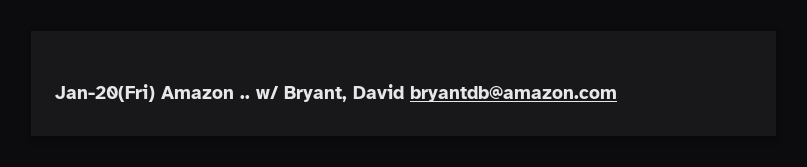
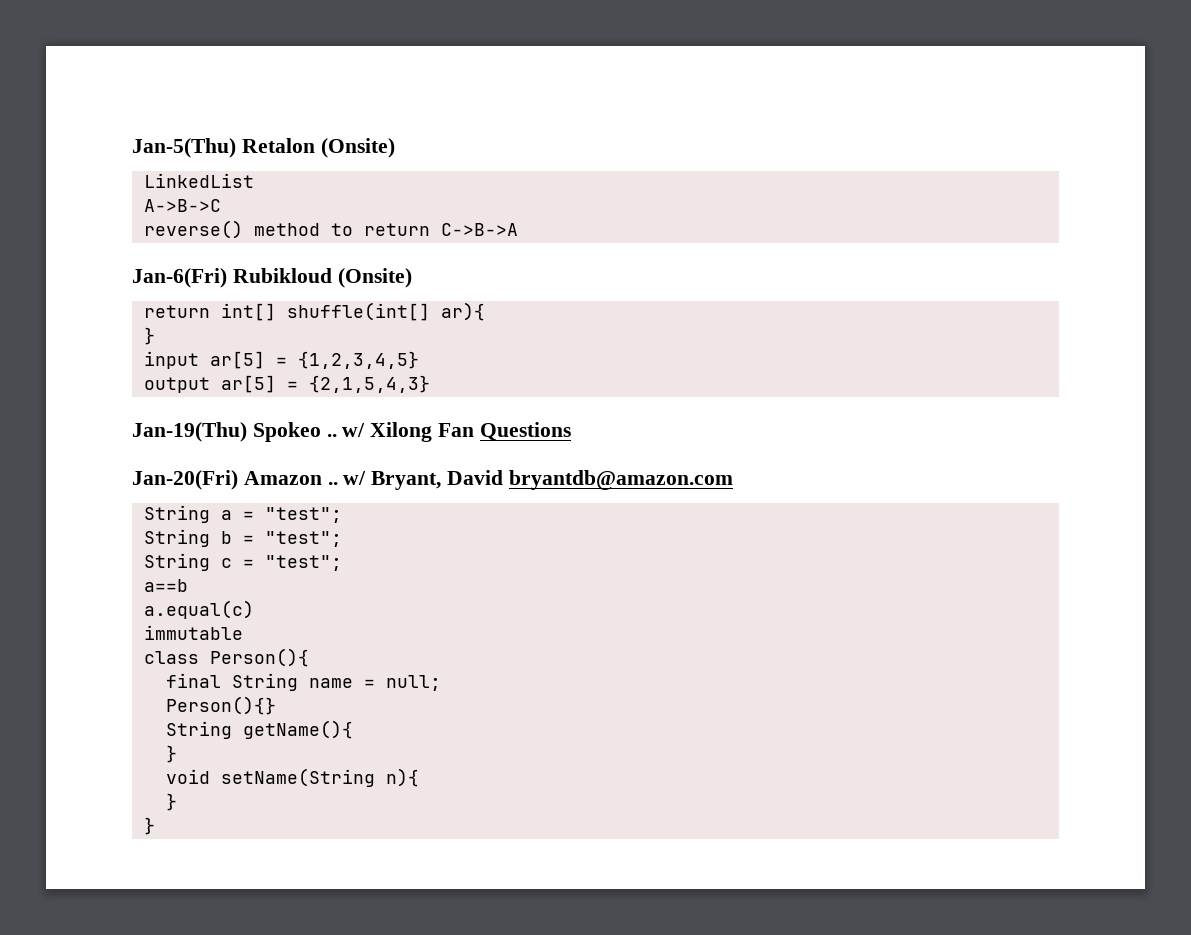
(55, 93) none -> [132,138,395,158] [144,173,254,188] [144,199,221,212] [144,220,518,239] [132,268,412,288] [144,302,485,321] [144,327,155,345] [144,351,419,369] [144,375,430,393] [132,422,571,442] Jan-5(Thu) Retalon (Onsite) // LinkedList // A->B->C // reverse() method to return C->B->A // Jan-6(Fri) Rubikloud (Onsite) // return int[] shuffle(int[] ar){ // } // input ar[5] = {1,2,3,4,5} // output ar[5] = {2,1,5,4,3} // Jan-19(Thu) Spokeo .. w/ Xilong Fan Questions //
(617, 94) none -> [144,505,342,523] [144,529,342,547] [144,553,342,571] [144,579,188,592] [144,600,254,619] [144,625,243,640] [144,648,309,667] [166,673,441,691] [166,696,276,715] [166,720,353,739] [166,745,177,763] [166,768,419,787] [166,793,177,811] [144,817,155,835] // String a = "test"; // String b = "test"; // String c = "test"; // a==b // a.equal(c) // immutable // class Person(){ // final String name = null; // Person(){} // String getName(){ // } // void setName(String n){ // } // }

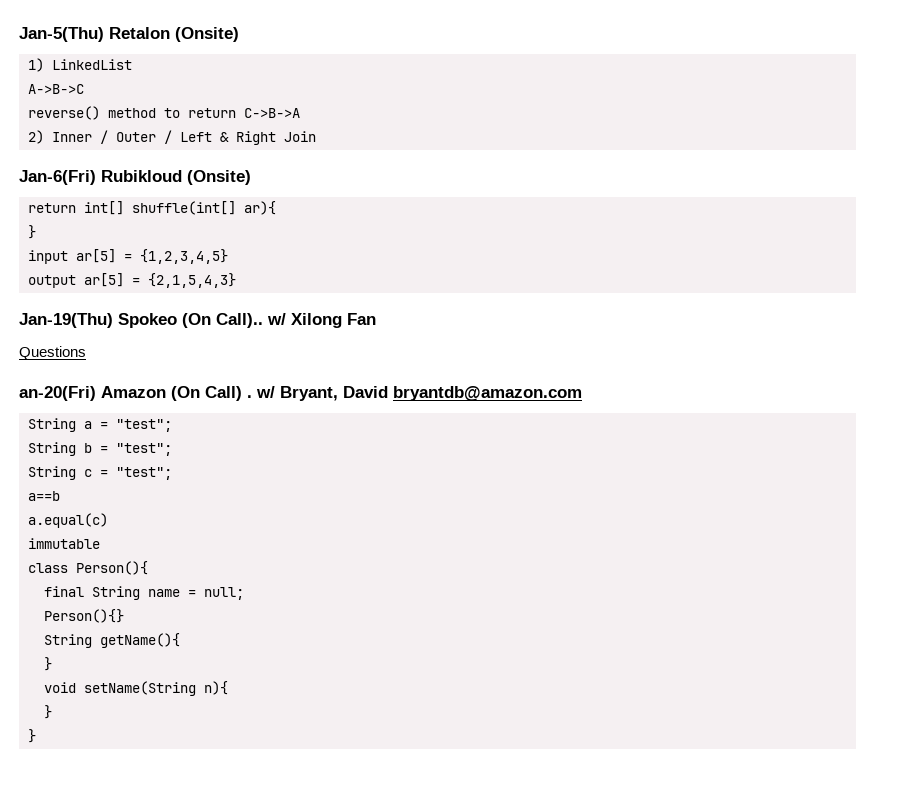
(395, 148) none -> [28,58,44,72] 1)
(518, 229) none -> [28,130,316,145] // 2) Inner / Outer / Left & Right Join
[326,434,337,437] .. -> [182,313,263,328] (On Call)..
(475, 430) none -> (376, 319) //
[132,470,338,490] Jan-20(Fri) Amazon .. -> [19,386,252,401] an-20(Fri) Amazon (On Call) .

